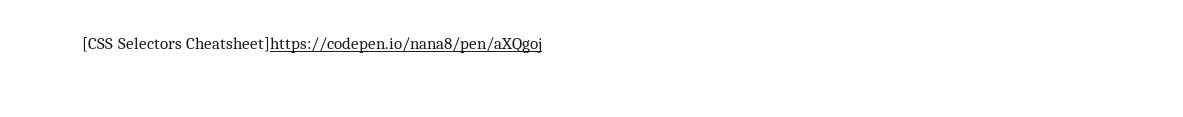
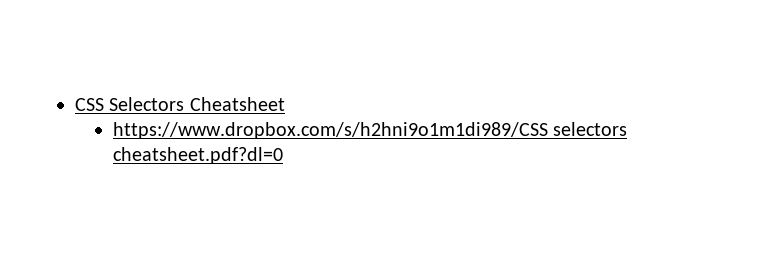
[82,37,543,53] [CSS Selectors Cheatsheet]https://codepen.io/nana8/pen/aXQgoj -> [75,97,285,111] [112,122,628,139] [112,147,283,164] CSS Selectors Cheatsheet // https://www.dropbox.com/s/h2hni9o1m1di989/CSS selectors cheatsheet.pdf?dl=0

